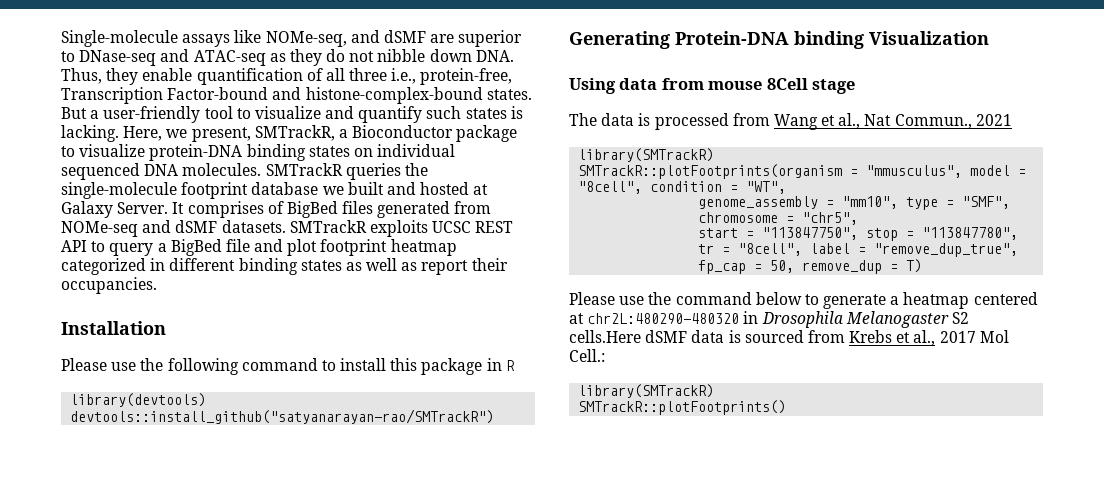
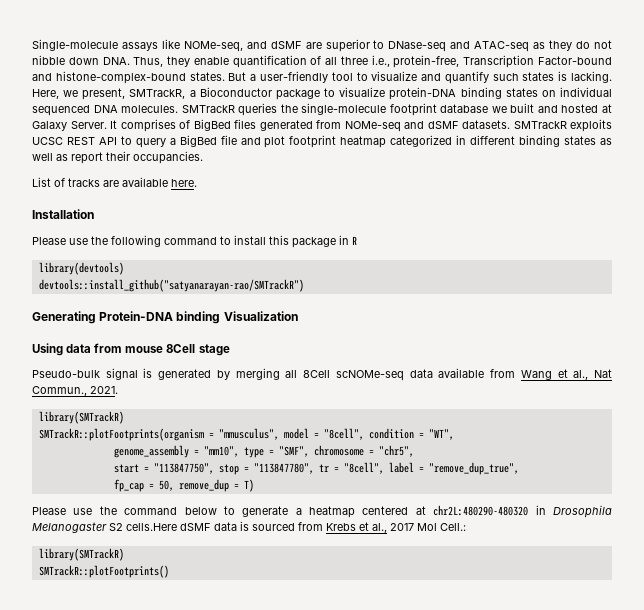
(157, 285) none -> [32,177,197,187] // List of tracks are available here.
[569,113,729,130] The data is processed -> [32,368,485,381] Pseudo-bulk signal is generated by merging all 8Cell scNOMe-seq data available
[975,114,1012,126] 2021 -> [90,386,118,394] 2021.

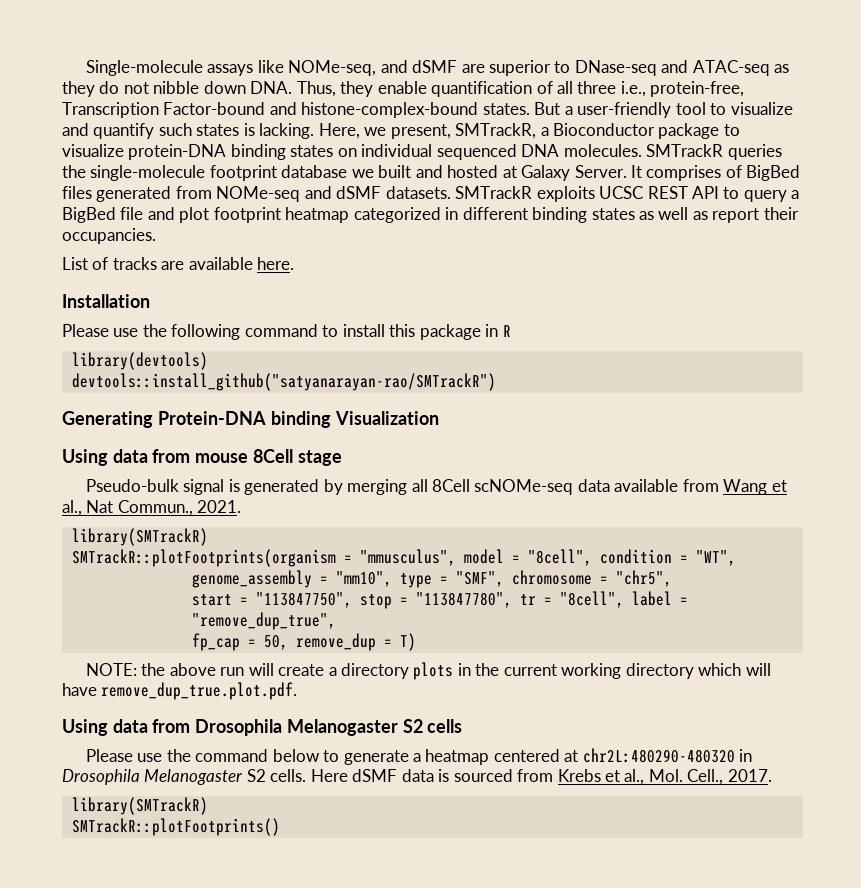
(254, 485) none -> [85,662,771,680] [62,682,298,700] [62,719,463,736] // NOTE: the above run will create a directory plots in the current working directory which will have remove_dup_true.plot.pdf. // Using data from Drosophila Melanogaster S2 cells
[126,523,177,531] cells.Here -> [270,769,348,782] cells. Here
[390,523,466,531] 2017 Mol Cell.: -> [648,769,772,785] Mol. Cell., 2017.

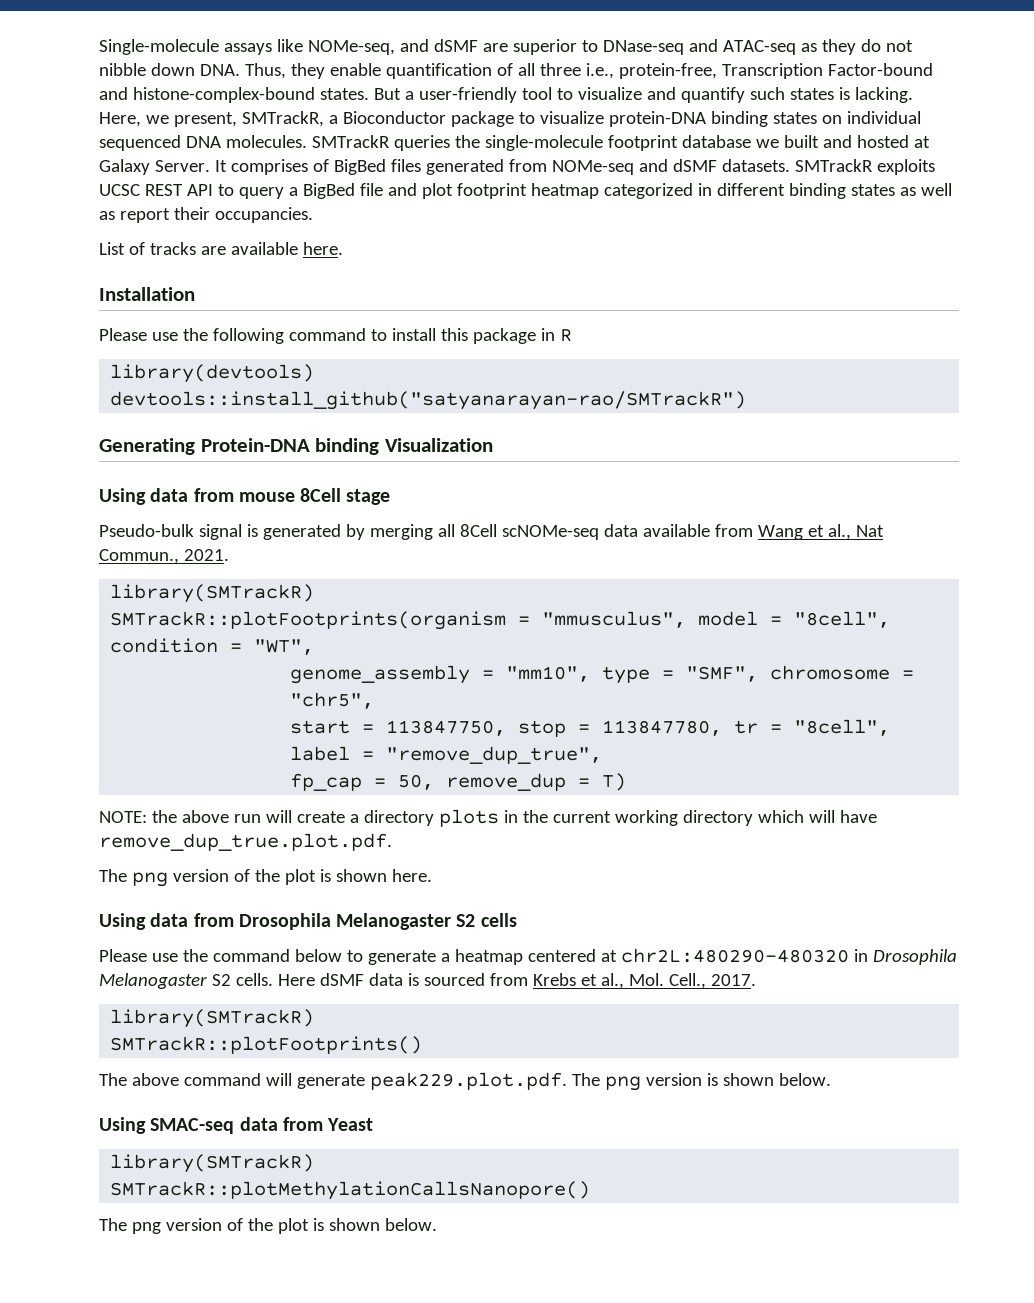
[255,592,352,608] "113847750", -> [386,720,507,736] 113847750,
[415,592,512,608] "113847780", -> [602,720,723,736] 113847780,
(298, 691) none -> [99,869,432,887] // The png version of the plot is shown here.
(280, 827) none -> [99,1072,831,1091] [99,1117,374,1134] [110,1154,315,1173] [110,1181,591,1200] [99,1218,437,1234] // The above command will generate peak229.plot.pdf. The png version is shown below. // Using SMAC-seq data from Yeast // library(SMTrackR) // SMTrackR::plotMethylationCallsNanopore() // The png version of the plot is shown below.

